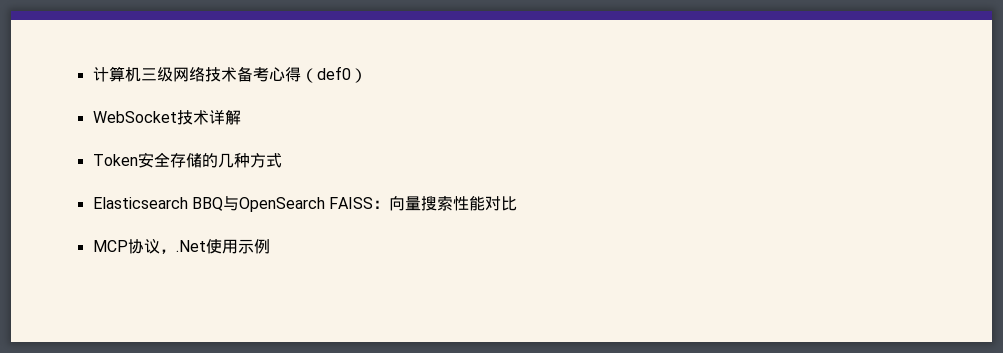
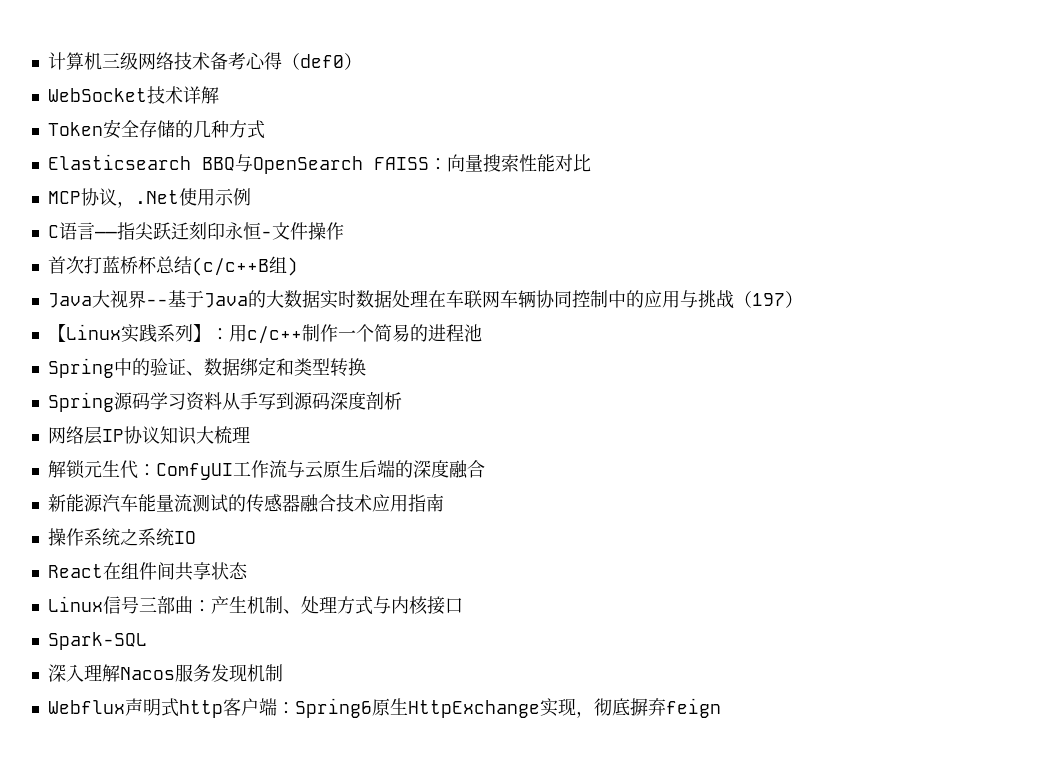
(270, 246) none -> [47,221,344,240] [47,256,298,276] [47,290,803,309] [47,324,482,344] [47,357,366,378] [47,392,402,412] [47,426,250,445] [47,460,485,480] [47,493,444,513] [47,528,196,546] [47,562,248,581] [47,596,463,615] [47,632,147,650] [47,664,283,682] [47,698,721,718] // C语言——指尖跃迁刻印永恒-文件操作 // 首次打蓝桥杯总结(c/c++B组) // Java大视界--基于Java的大数据实时数据处理在车联网车辆协同控制中的应用与挑战（197） // 【Linux实践系列】：用c/c++制作一个简易的进程池 // Spring中的验证、数据绑定和类型转换 // Spring源码学习资料从手写到源码深度剖析 // 网络层IP协议知识大梳理 // 解锁元生代：ComfyUI工作流与云原生后端的深度融合 // 新能源汽车能量流测试的传感器融合技术应用指南 // 操作系统之系统IO // React在组件间共享状态 // Linux信号三部曲：产生机制、处理方式与内核接口 // Spark-SQL // 深入理解Nacos服务发现机制 // Webflux声明式http客户端：Spring6原生HttpExchange实现，彻底摒弃feign

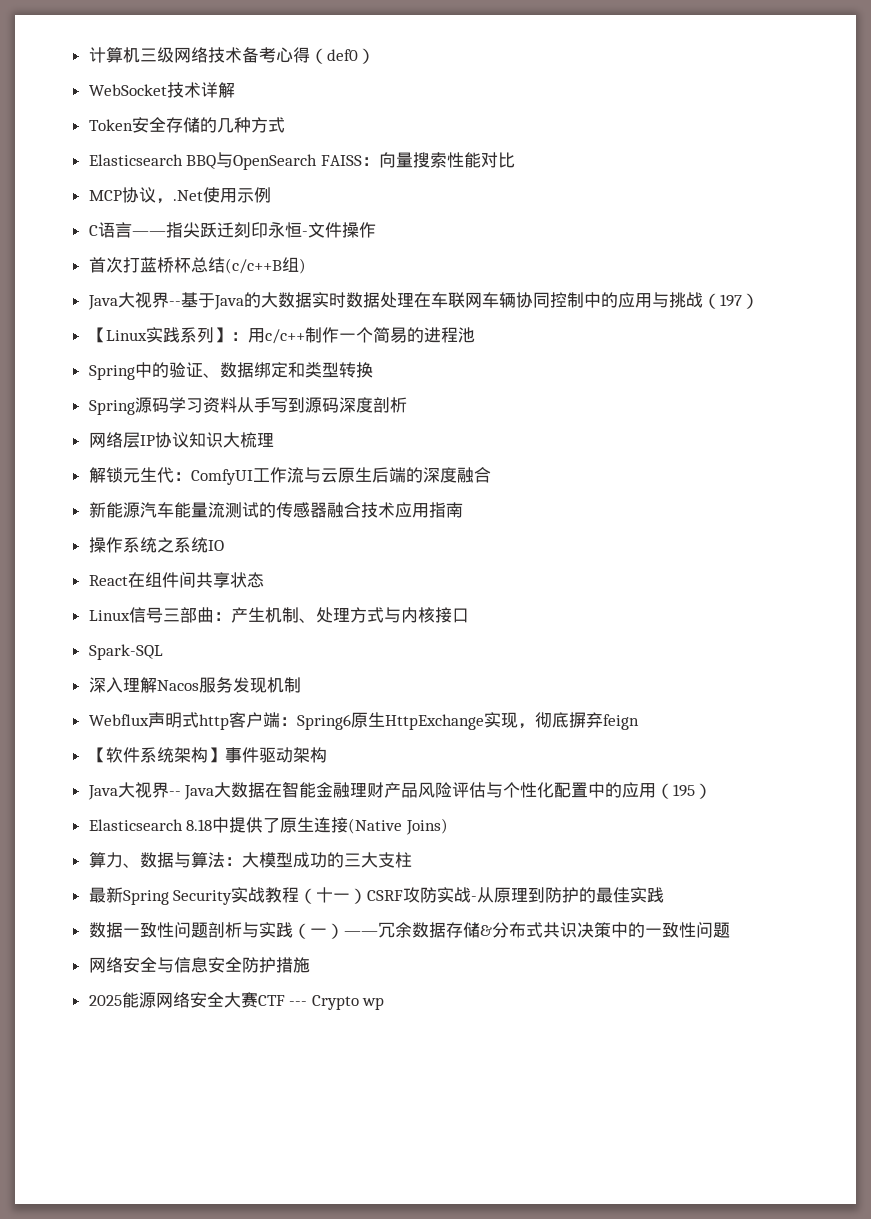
(721, 708) none -> [88,747,327,763] [87,781,713,800] [88,817,448,835] [88,852,412,868] [88,887,665,905] [88,922,730,939] [88,957,310,973] [88,992,385,1010] // 【软件系统架构】事件驱动架构 // Java大视界-- Java大数据在智能金融理财产品风险评估与个性化配置中的应用（195） // Elasticsearch 8.18中提供了原生连接(Native Joins) // 算力、数据与算法：大模型成功的三大支柱 // 最新Spring Security实战教程（十一）CSRF攻防实战-从原理到防护的最佳实践 // 数据一致性问题剖析与实践（一）——冗余数据存储&分布式共识决策中的一致性问题 // 网络安全与信息安全防护措施 // 2025能源网络安全大赛CTF --- Crypto wp

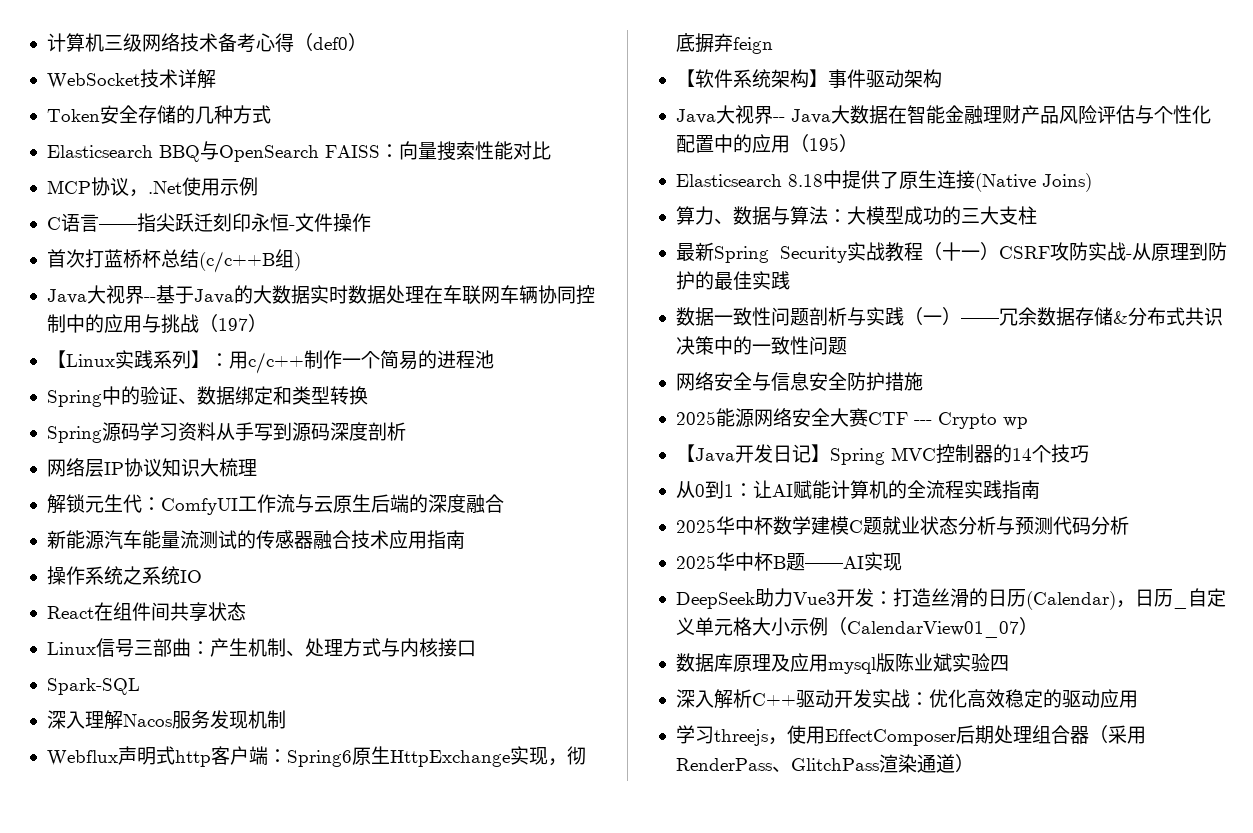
(385, 1003) none -> [675,444,1089,465] [675,480,1040,499] [675,516,1129,535] [675,552,902,571] [675,588,1226,610] [675,617,1038,638] [675,653,1009,674] [675,689,1138,709] [675,725,1146,746] [675,754,974,773] // 【Java开发日记】Spring MVC控制器的14个技巧 // 从0到1：让AI赋能计算机的全流程实践指南 // 2025华中杯数学建模C题就业状态分析与预测代码分析 // 2025华中杯B题——AI实现 // DeepSeek助力Vue3开发：打造丝滑的日历(Calendar)，日历_自定义单元格大小示例（CalendarView01_07） // 数据库原理及应用mysql版陈业斌实验四 // 深入解析C++驱动开发实战：优化高效稳定的驱动应用 // 学习threejs，使用EffectComposer后期处理组合器（采用RenderPass、GlitchPass渲染通道）

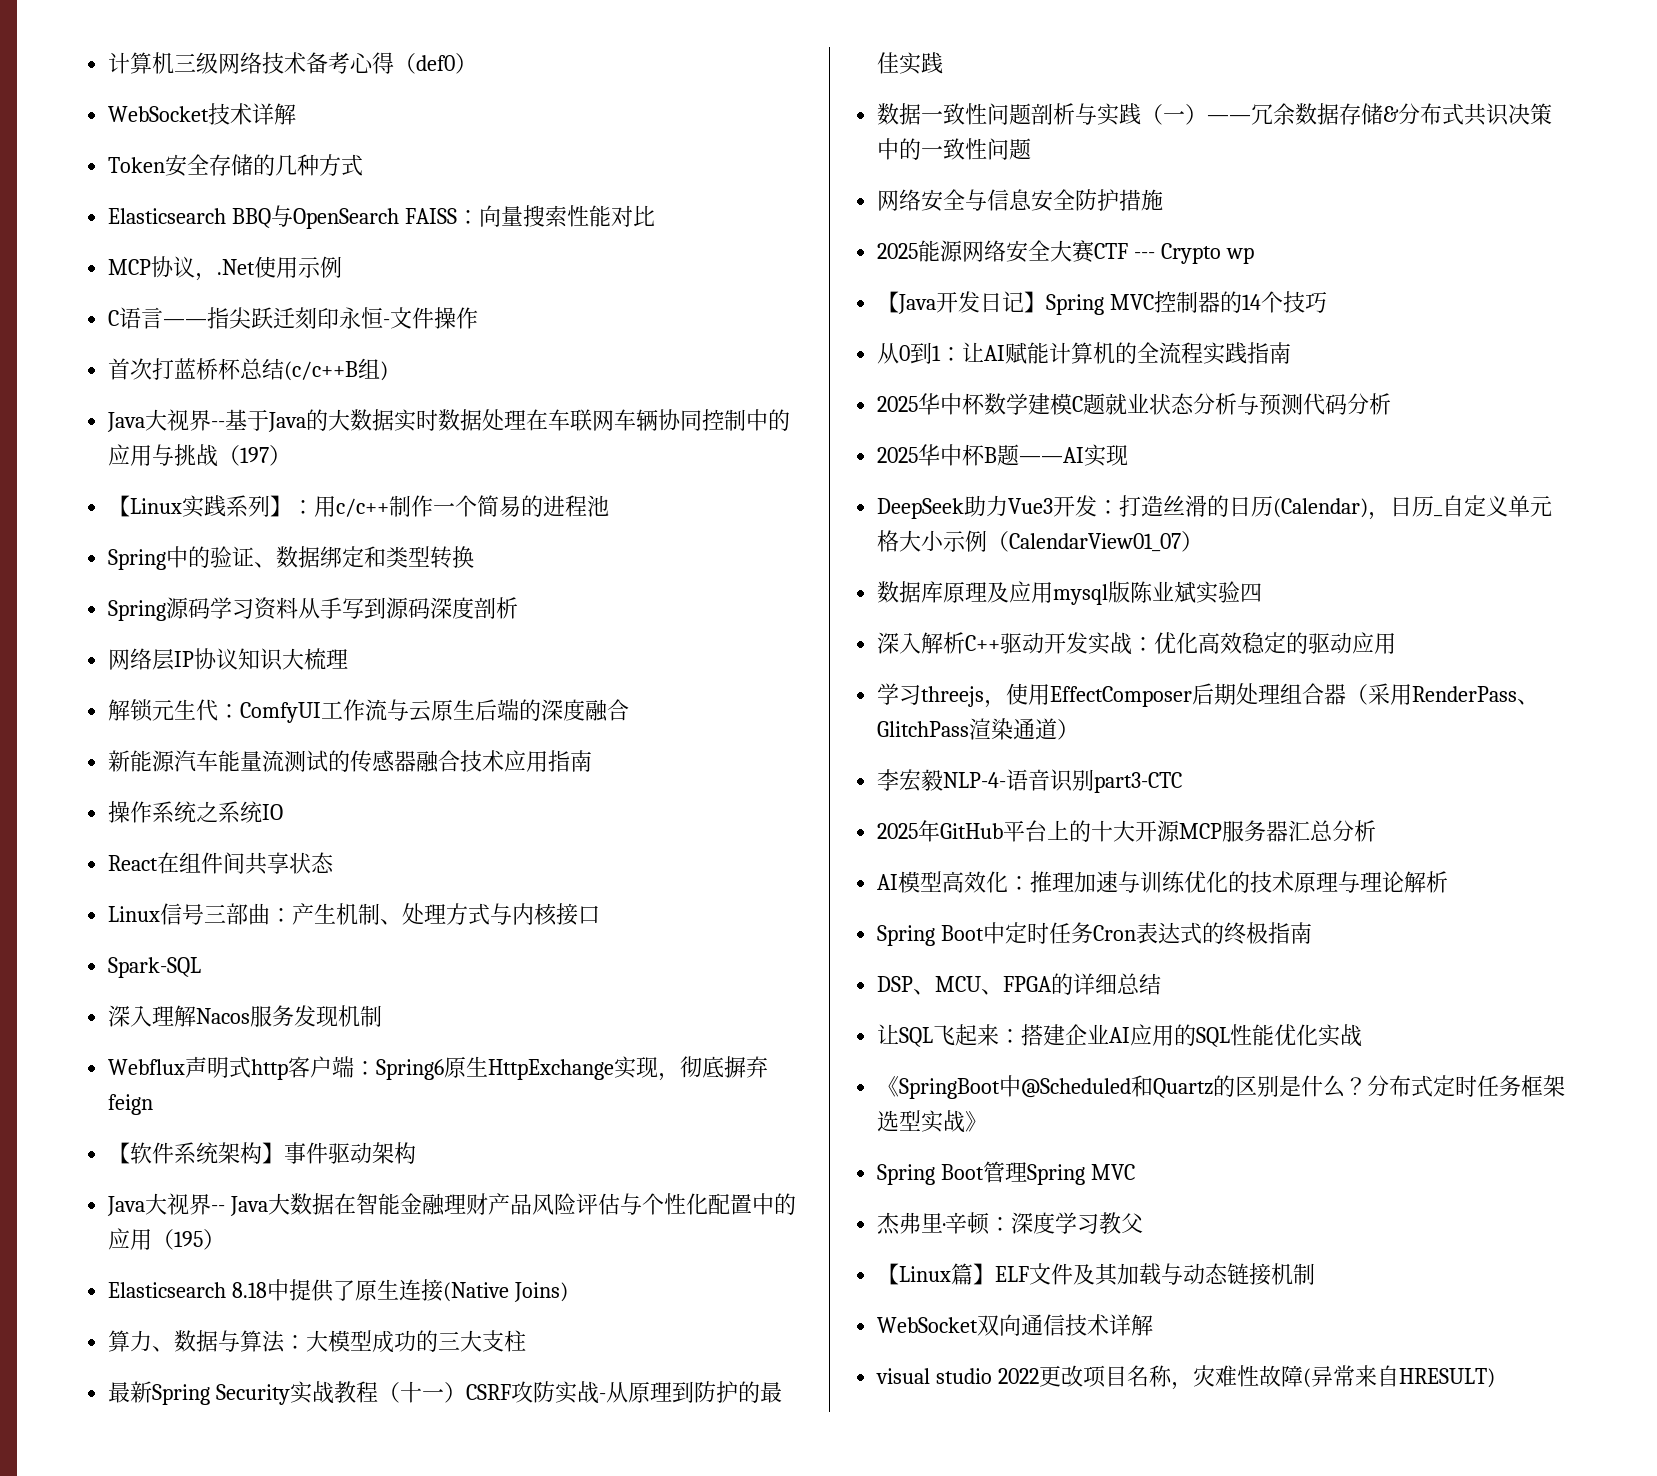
(974, 763) none -> [877,769,1183,793] [877,820,1377,842] [877,871,1449,893] [877,922,1313,946] [877,973,1162,995] [877,1024,1363,1047] [877,1075,1566,1099] [877,1110,988,1133] [877,1161,1136,1185] [877,1212,1144,1235] [877,1263,1316,1286] [877,1314,1154,1336] [876,1365,1496,1390] // 李宏毅NLP-4-语音识别part3-CTC // 2025年GitHub平台上的十大开源MCP服务器汇总分析 // AI模型高效化：推理加速与训练优化的技术原理与理论解析 // Spring Boot中定时任务Cron表达式的终极指南 // DSP、MCU、FPGA的详细总结 // 让SQL飞起来：搭建企业AI应用的SQL性能优化实战 // 《SpringBoot中@Scheduled和Quartz的区别是什么？分布式定时任务框架选型实战》 // Spring Boot管理Spring MVC // 杰弗里·辛顿：深度学习教父 // 【Linux篇】ELF文件及其加载与动态链接机制 // WebSocket双向通信技术详解 // visual studio 2022更改项目名称，灾难性故障(异常来自HRESULT)

